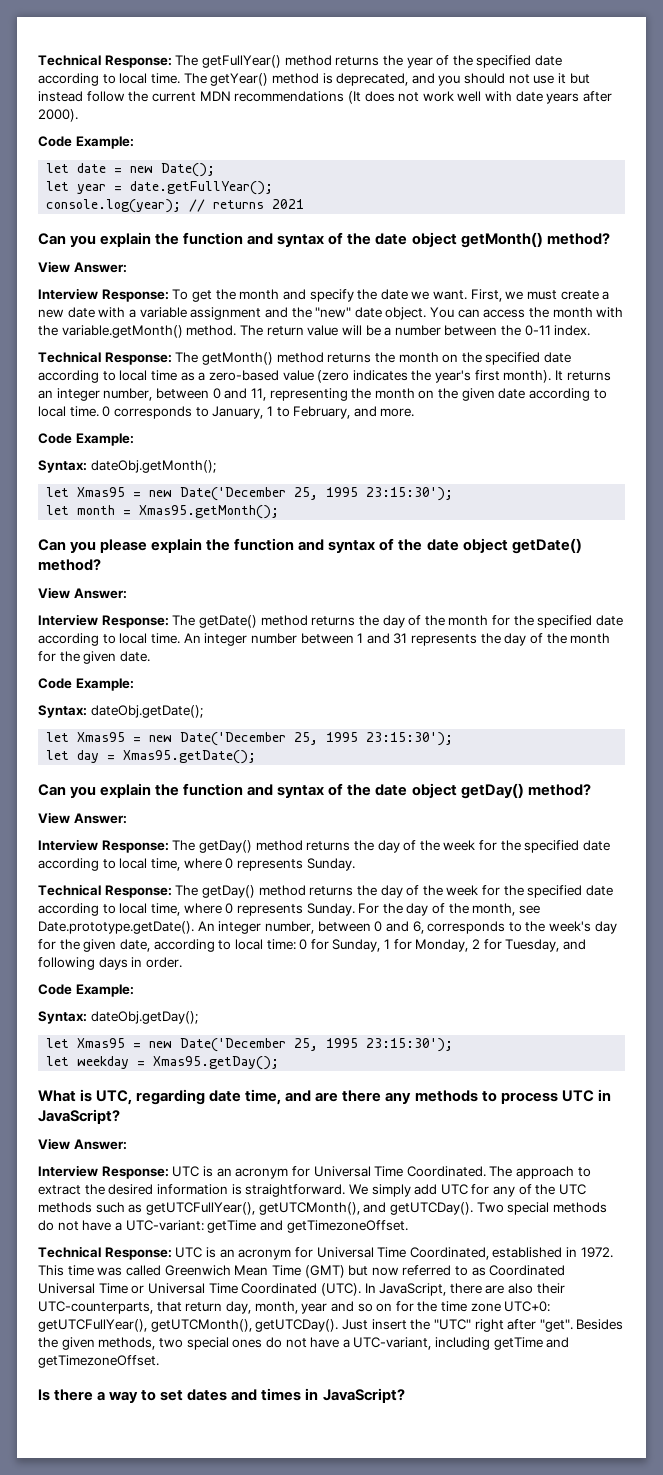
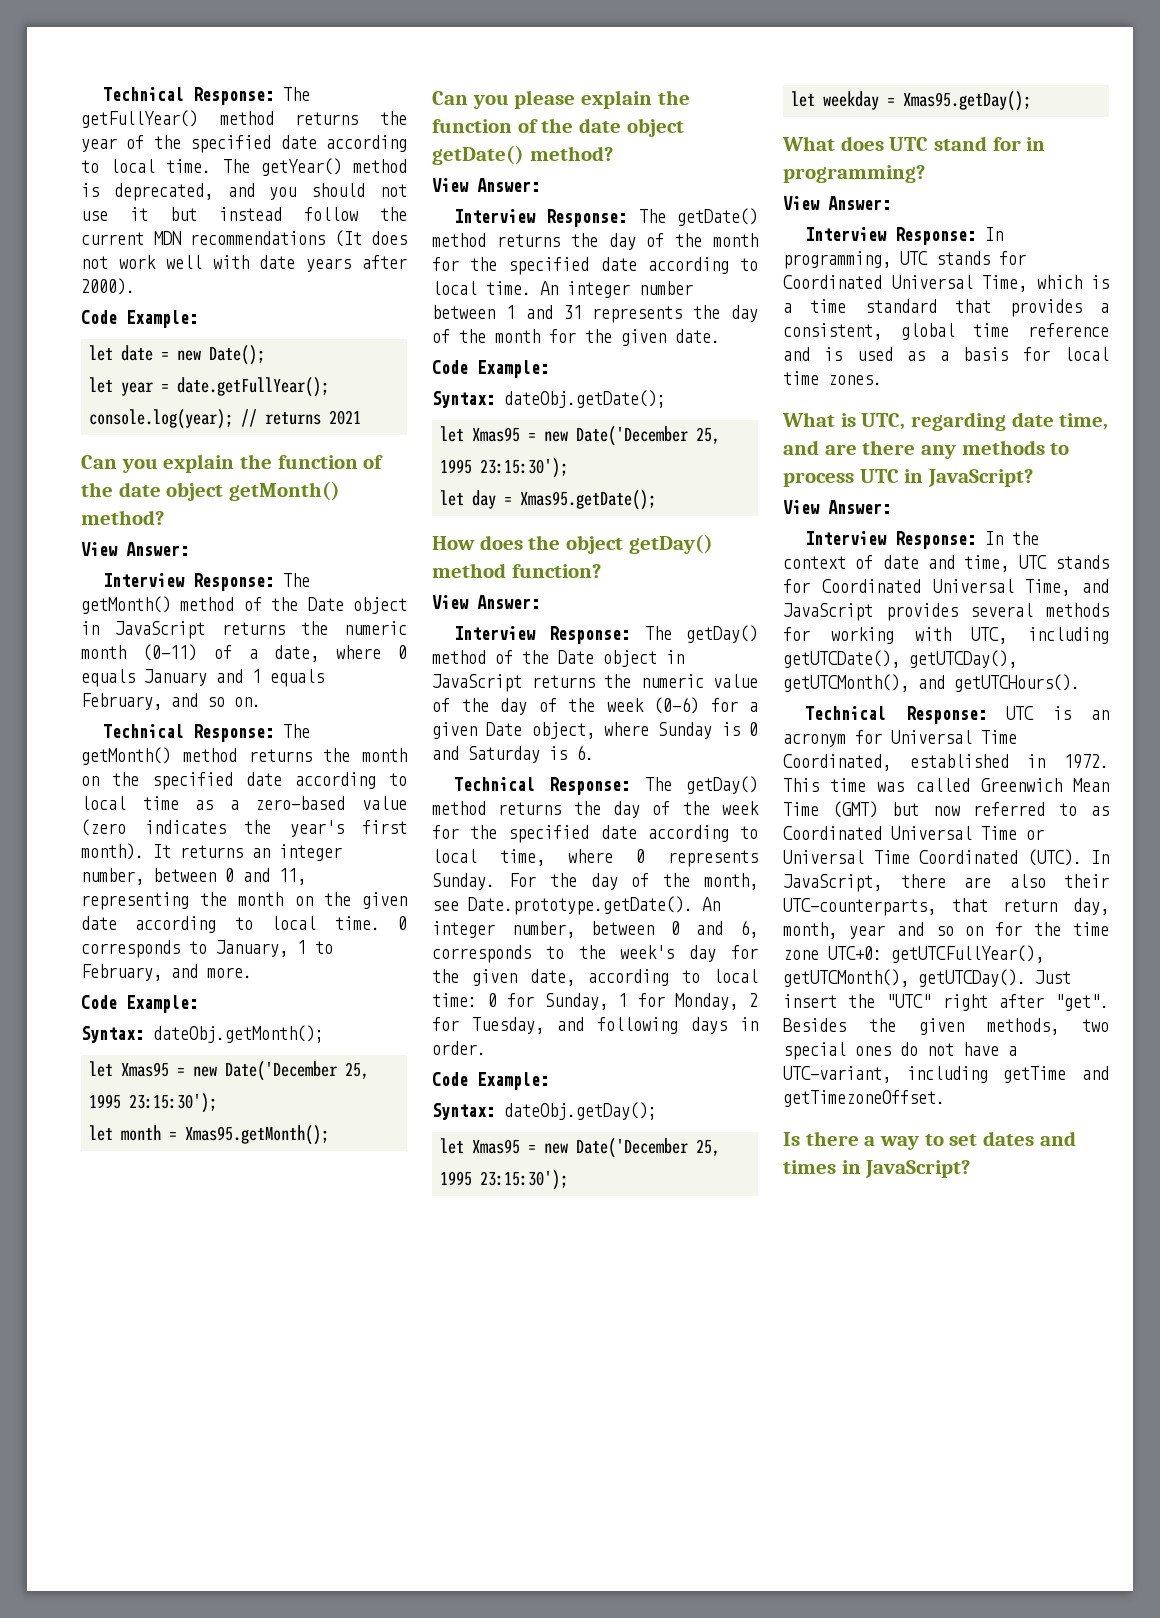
[247,233,325,247] and syntax -> (358, 462) none
[172,289,610,302] [38,307,624,320] [38,325,591,338] To get the month and specify the date we want. First, we must create a new date with a variable assignment and the "new" date object. You can access the month with the variable.getMonth() method. The return value will be a number between the 0-11 index. -> [282,573,310,587] [81,596,407,614] [81,621,407,639] [81,644,407,662] [81,669,324,687] [81,693,261,710] The getMonth() method of the Date object in JavaScript returns the numeric month (0-11) of a date, where 0 equals January and 1 equals February, and so on.
[298,539,376,553] and syntax -> (512, 126) none
[38,783,591,799] Can you explain the function and syntax of the date object getDay() method? -> [432,534,713,554] [432,563,601,578] How does the object getDay() method function?
[306,840,611,853] [38,858,355,871] returns the day of the week for the specified date according to local time, where 0 represents Sunday. -> [495,650,684,667] [432,674,758,692] [432,697,758,715] [432,722,758,739] [432,745,594,763] of the Date object in JavaScript returns the numeric value of the day of the week (0-6) for a given Date object, where Sunday is 0 and Saturday is 6.
(280, 1063) none -> [782,136,1046,151] [783,165,925,183] [783,196,891,210] [804,227,1003,245] [783,251,1026,269] [783,275,1109,292] [783,299,1109,317] [783,323,1109,340] [783,347,1109,361] [783,371,882,385] // What does UTC stand for in programming? // View Answer: // Interview Response: In programming, UTC stands for Coordinated Universal Time, which is a time standard that provides a consistent, global time reference and is used as a basis for local time zones.
[172,1166,591,1179] [38,1184,587,1197] [38,1202,607,1215] [38,1220,408,1233] UTC is an acronym for Universal Time Coordinated. The approach to extract the desired information is straightforward. We simply add UTC for any of the UTC methods such as getUTCFullYear(), getUTCMonth(), and getUTCDay(). Two special methods do not have a UTC-variant: getTime and getTimezoneOffset. -> [984,531,1039,545] [783,555,1109,572] [783,579,1109,596] [783,603,1109,621] [783,627,1109,644] [783,650,1017,668] [783,674,1080,692] In the context of date and time, UTC stands for Coordinated Universal Time, and JavaScript provides several methods for working with UTC, including getUTCDate(), getUTCDay(), getUTCMonth(), and getUTCHours().

